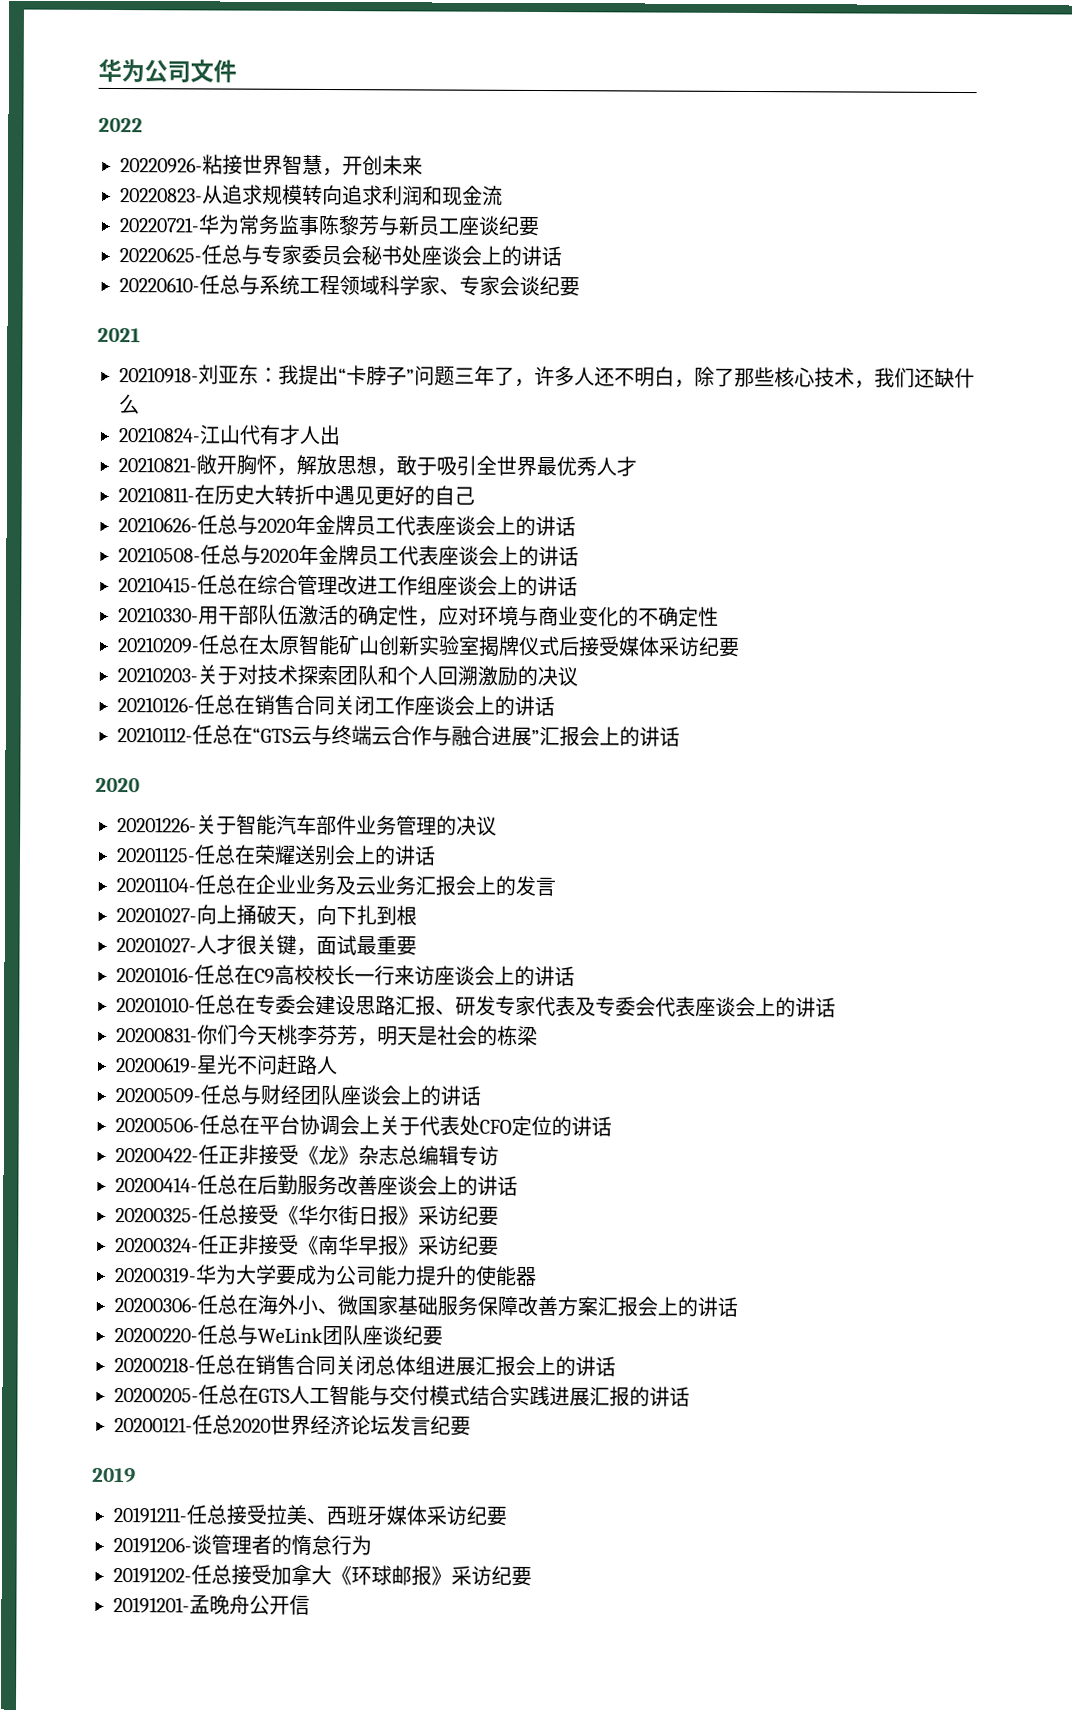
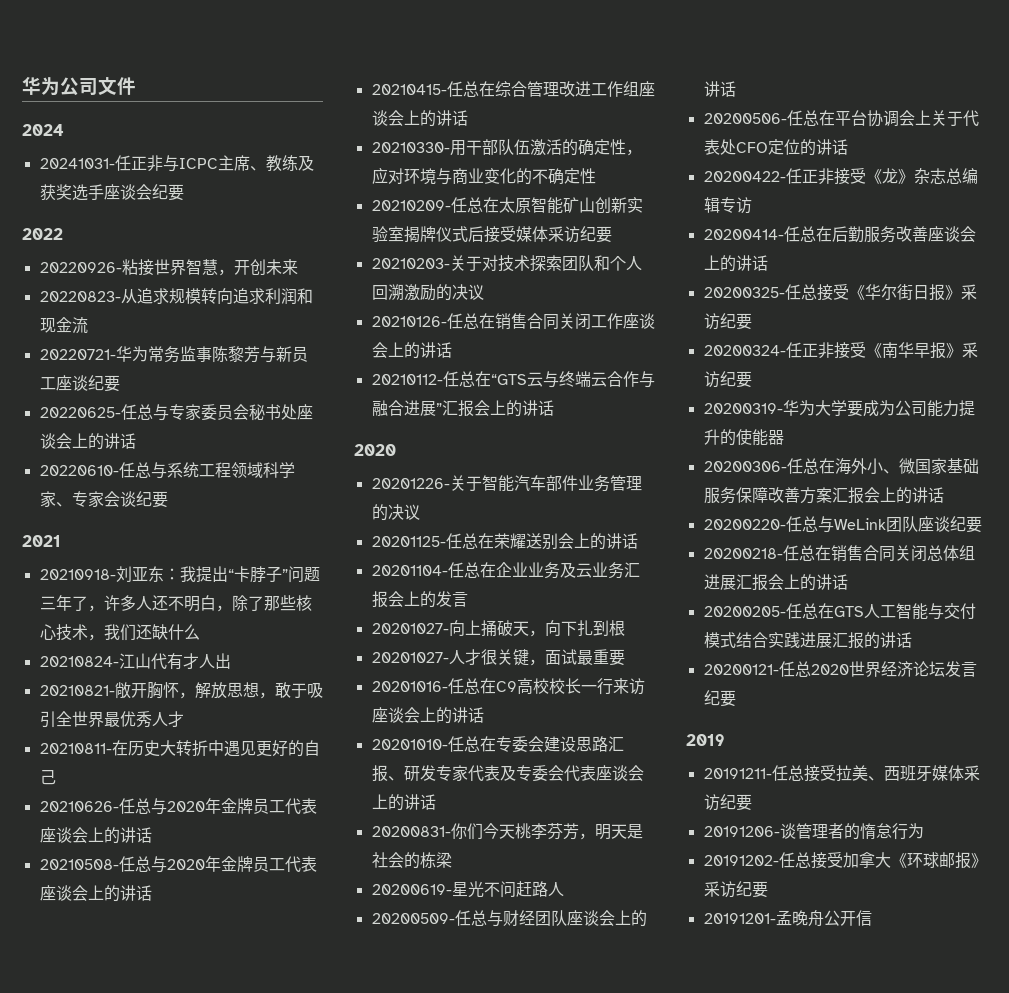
(237, 71) none -> [22,124,64,136] [39,155,314,172] [39,184,184,201] // 2024 // 20241031-任正非与ICPC主席、教练及获奖选手座谈会纪要

